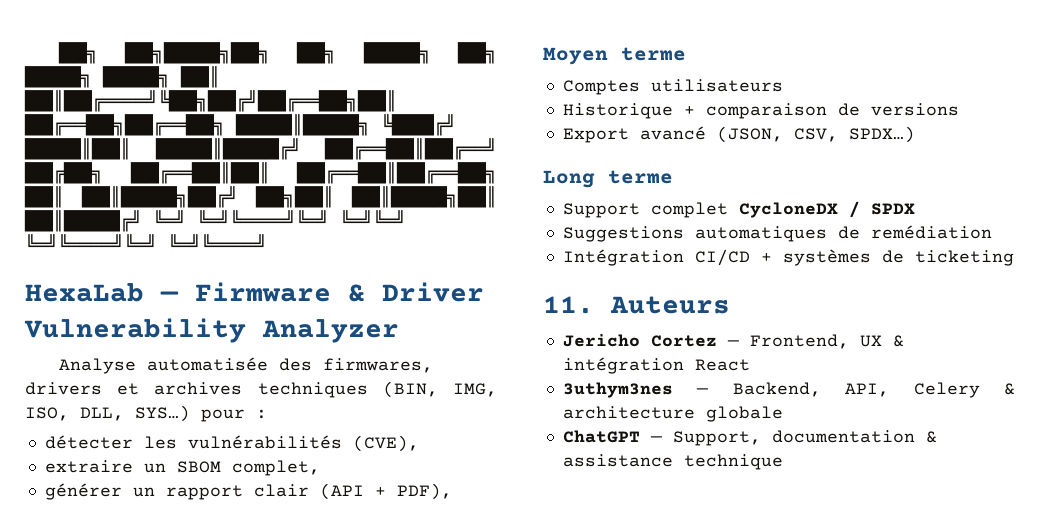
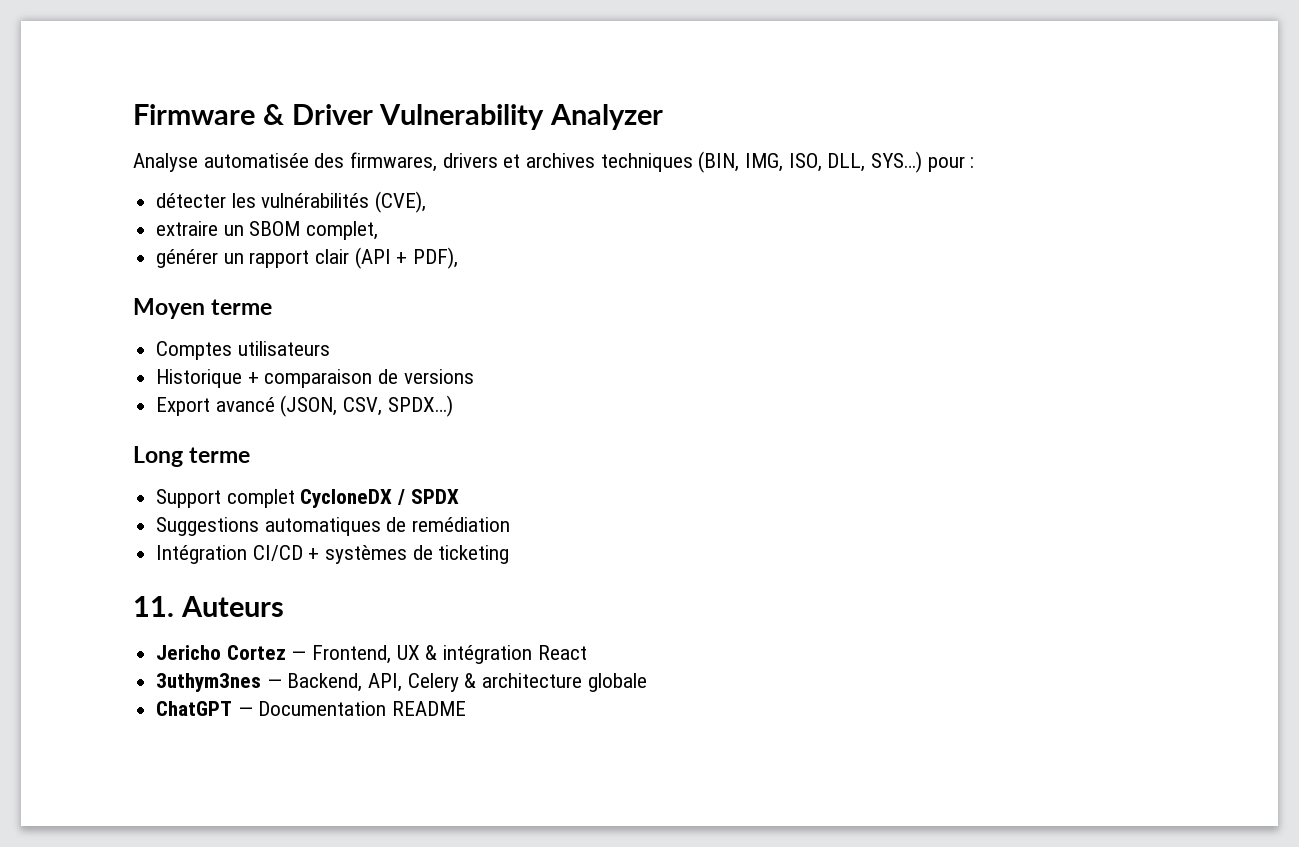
[57,42,497,64] [24,66,220,88] [24,90,397,112] [24,114,456,136] [24,138,497,160] [24,162,497,184] [24,186,497,208] [24,210,406,232] [25,234,267,251] [25,283,179,302] ██╗ ██╗████╗██╗ ██╗ ████╗ ██╗ ████╗ ████╗ ██║ ██║██╔════╝╚██╗██╔╝██╔══██╗██║ ██╔══██╗██╔══██╗ ████║████╗ ╚███╔╝ ████║██║ ████║████╔╝ ██╔══██║██╔══╝ ██╔██╗ ██╔══██║██║ ██╔══██║██╔══██╗ ██║ ██║████╗██╔╝ ██╗██║ ██║████╗██║ ██║████╔╝ ╚═╝ ╚═╝╚════╝╚═╝ ╚═╝╚═╝ ╚═╝╚════╝╚═╝ ╚═╝╚════╝ // HexaLab — -> (133, 114) none
[672,430,937,446] [562,454,783,470] Support, documentation & assistance technique -> [258,701,467,716] Documentation README

